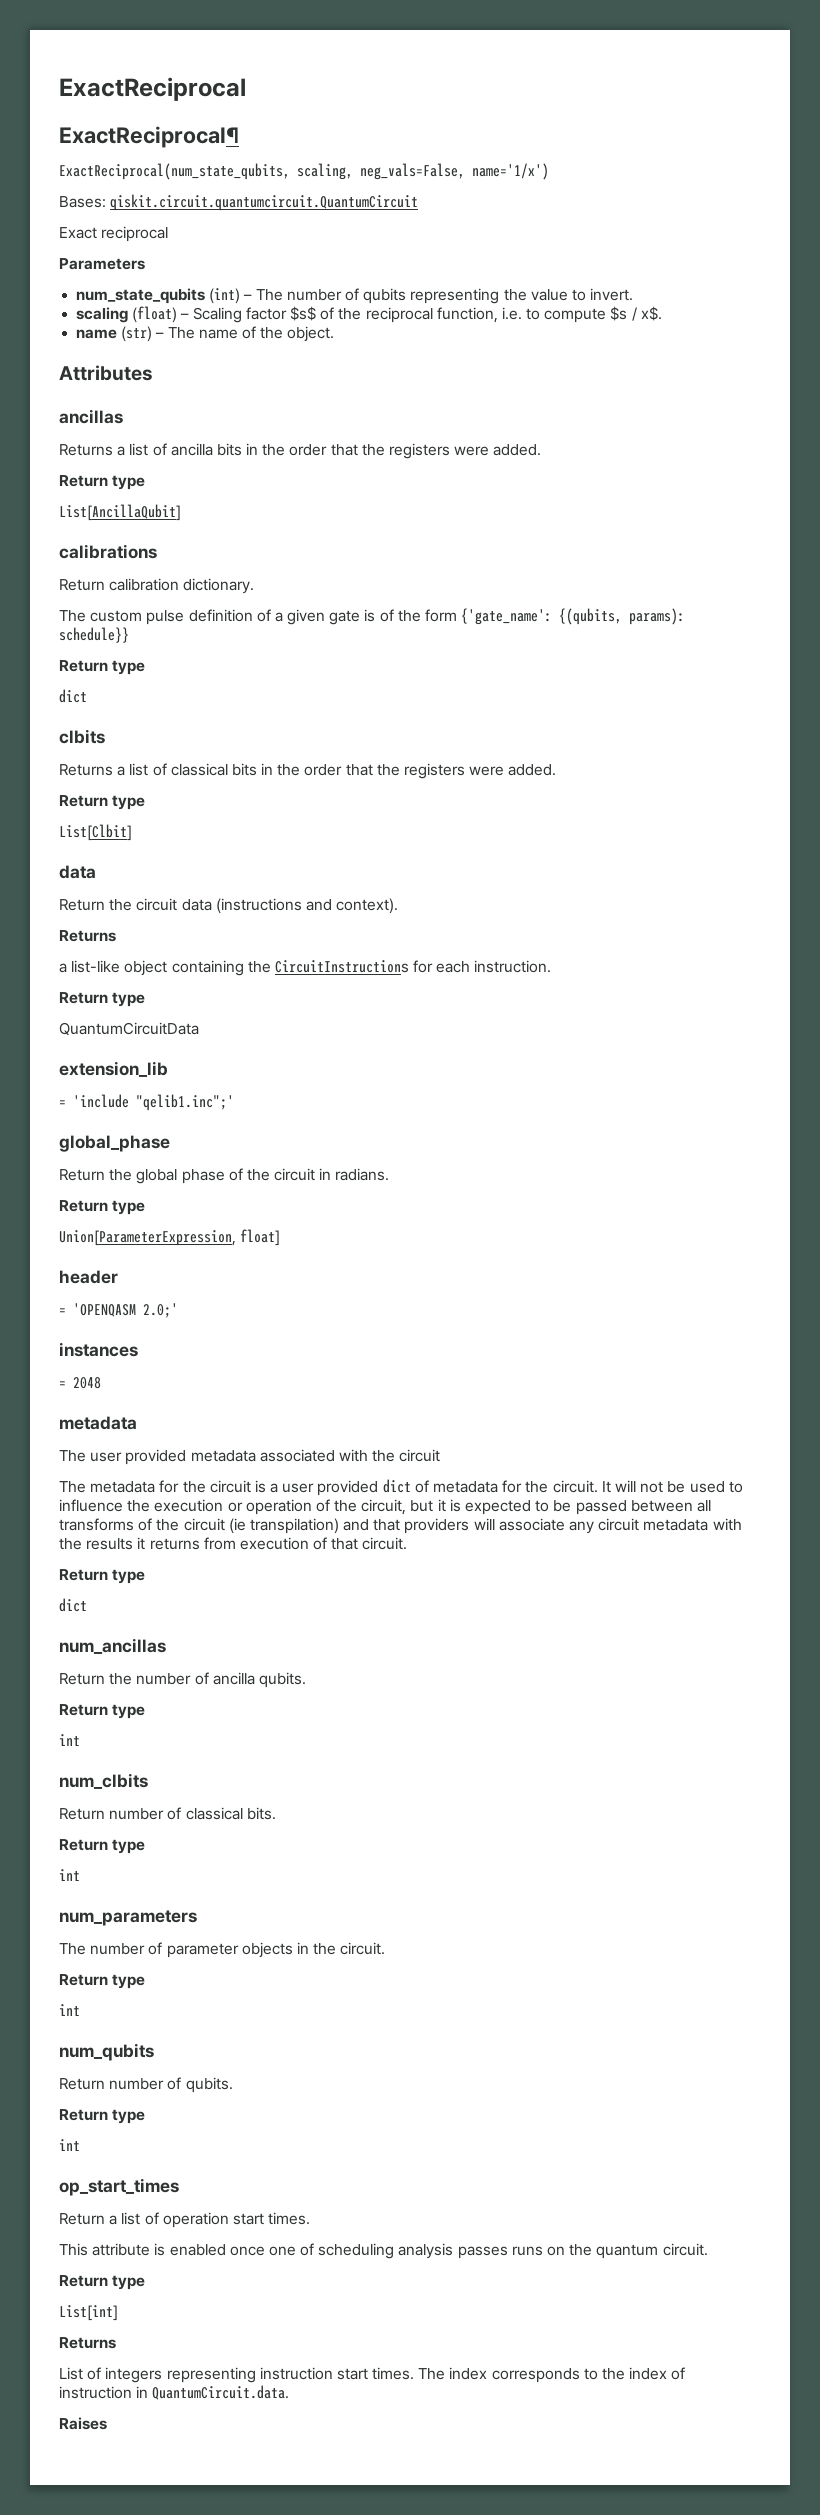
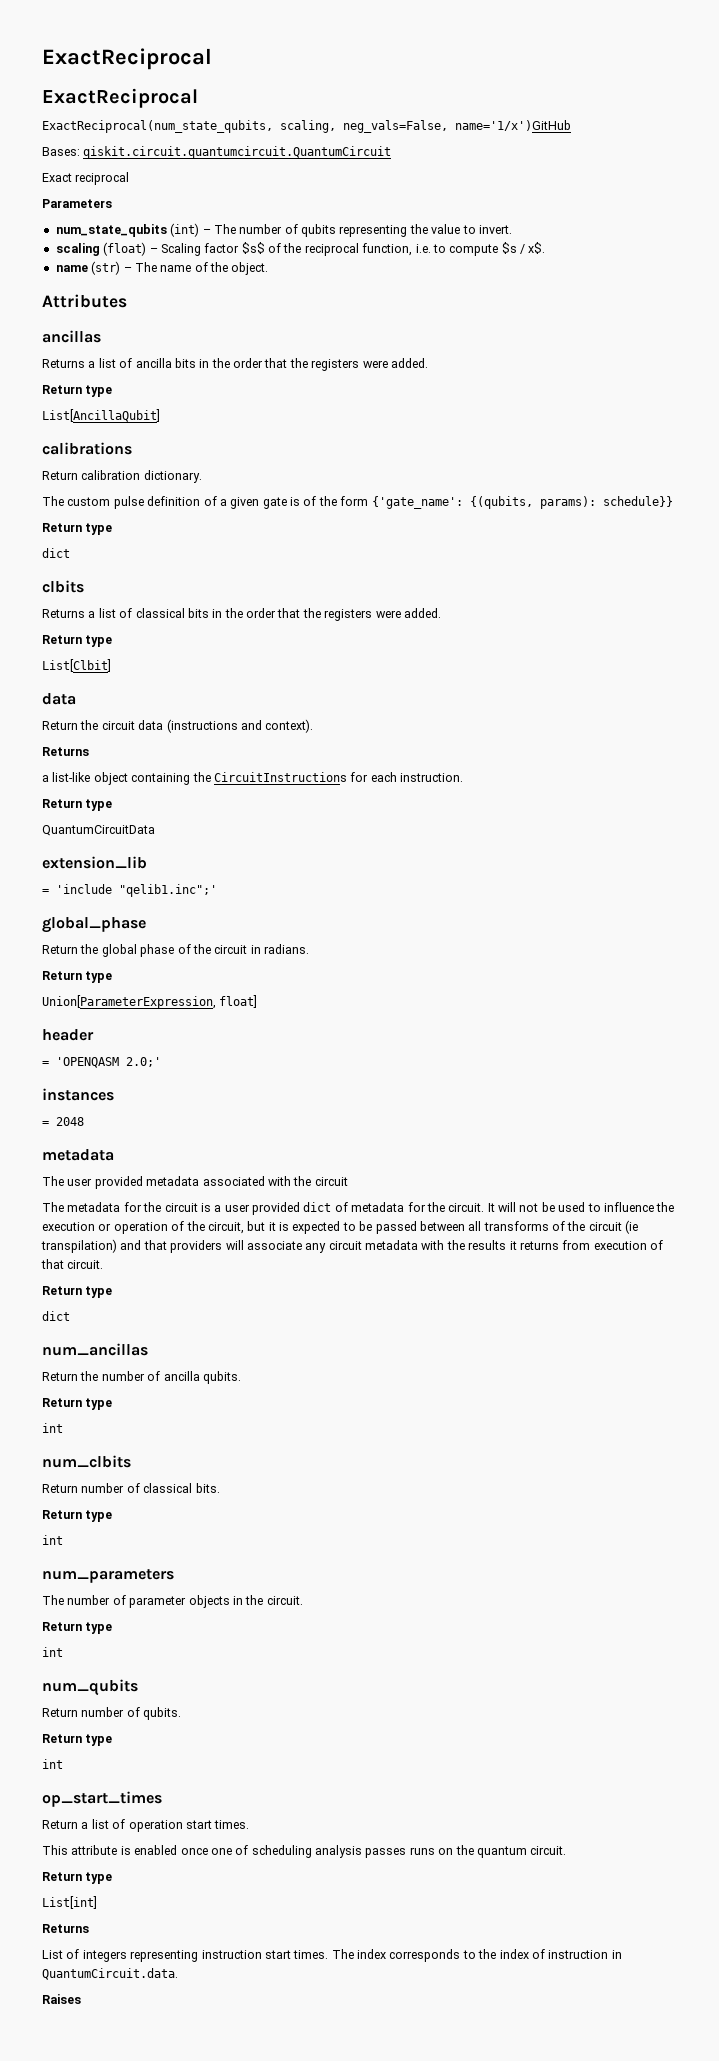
[59,77,246,101] [59,126,239,148] ExactReciprocal // ExactReciprocal¶ -> [42,48,212,70] [42,88,198,108] ExactReciprocal // ExactReciprocal
[472,163,549,180] name='1/x') -> [455,120,571,131] name='1/x')GitHub

